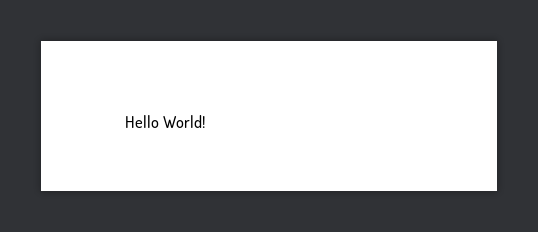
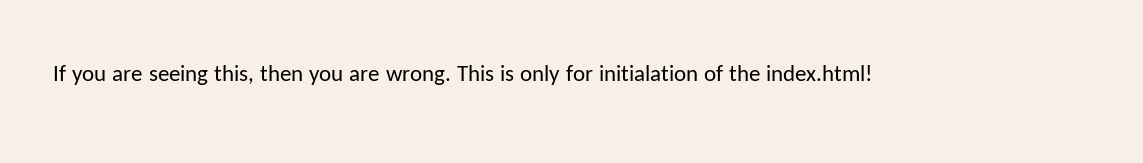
[125,115,206,128] Hello World! -> [53,65,873,85] If you are seeing this, then you are wrong. This is only for initialation of the index.html!

